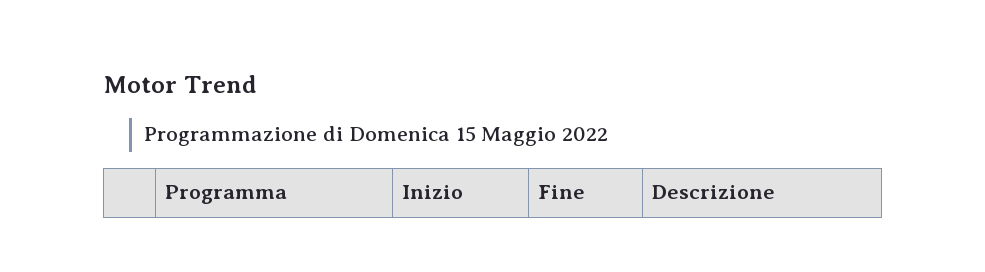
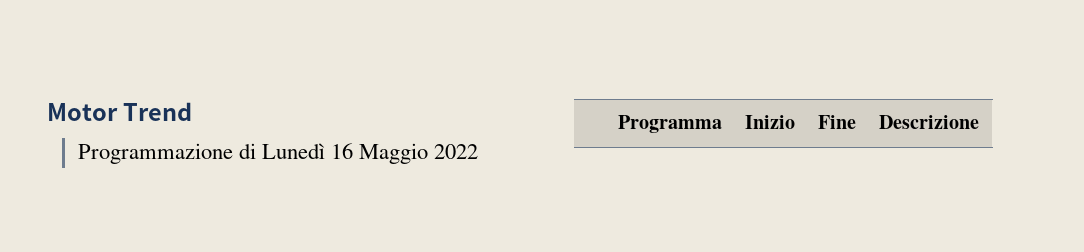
[348,126,476,142] Domenica 15 -> [261,143,353,159] Lunedì 16

